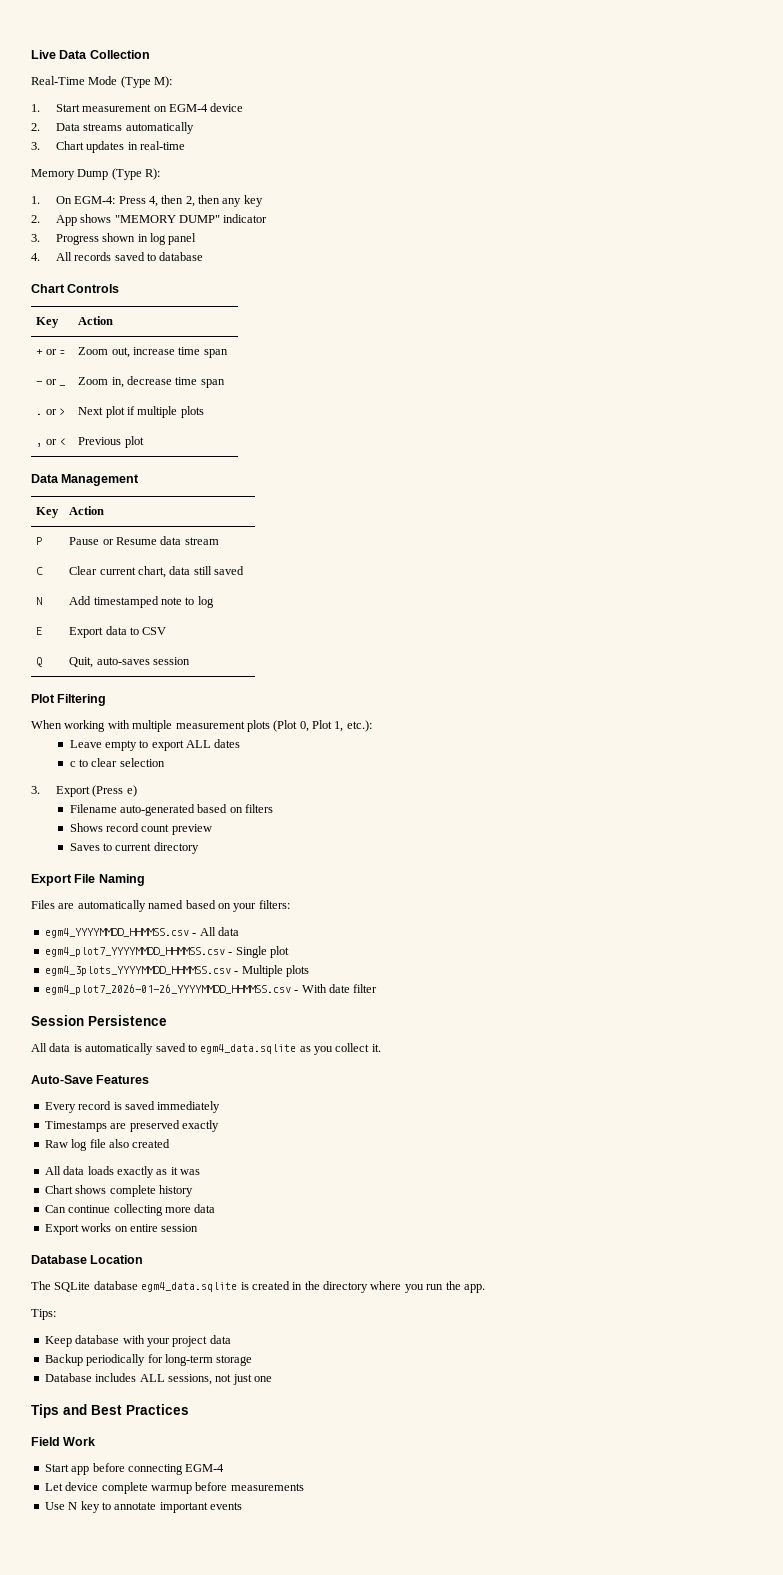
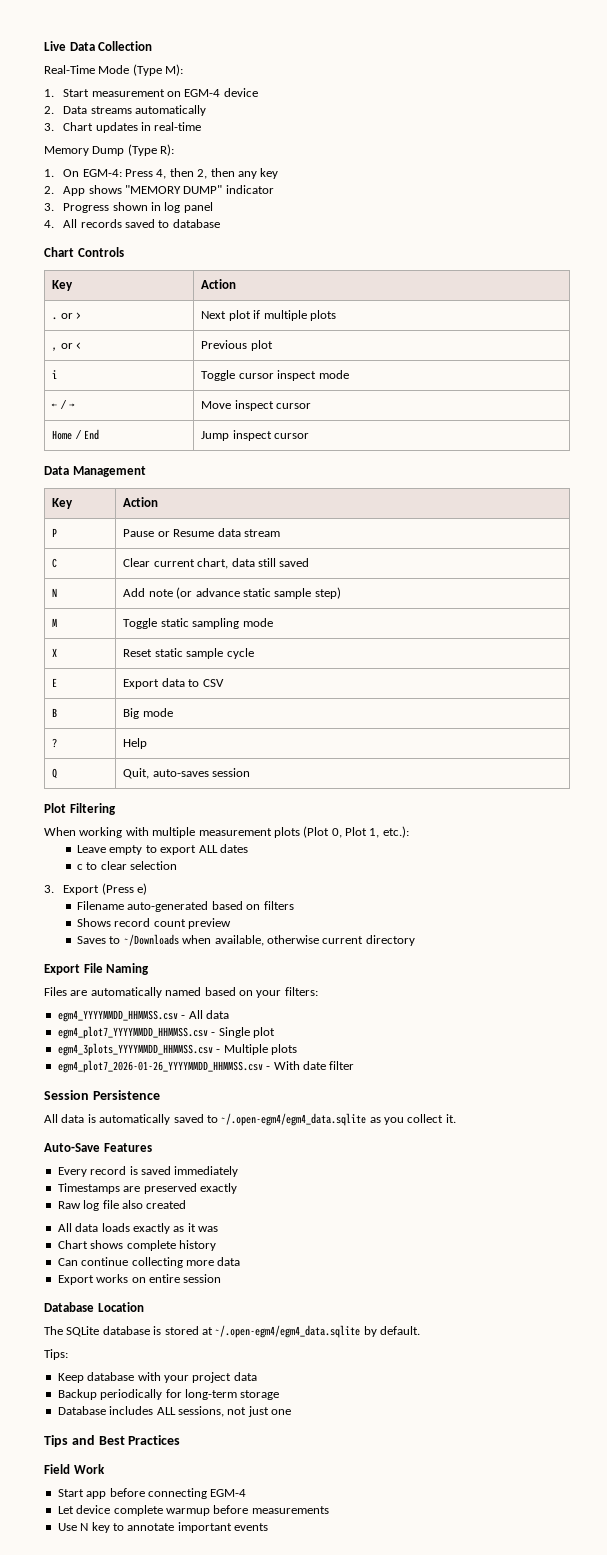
[36,349,66,355] [78,347,228,358] [36,379,57,385] [59,385,66,386] [78,376,225,388] // + or = | Zoom out, increase time span // - or _ | Zoom in, decrease time span -> (237, 284) none
(144, 442) none -> [52,370,58,379] [201,370,349,381] [51,400,76,409] [201,400,312,411] [52,429,100,440] [201,430,310,441] // i | Toggle cursor inspect mode // ← / → | Move inspect cursor // Home / End | Jump inspect cursor
[93,596,214,608] timestamped note to log -> [148,587,341,599] [52,618,58,627] [123,618,273,629] [52,648,58,657] [123,648,254,659] note (or advance static sample step) // M | Toggle static sampling mode // X | Reset static sample cycle
(167, 631) none -> [52,708,58,717] [123,708,173,719] [52,738,58,748] [123,738,148,749] // B | Big mode // ? | Help
(112, 847) none -> [123,934,319,946] ~/Downloads when available, otherwise
[200,1044,297,1054] egm4_data.sqlite -> [221,1113,367,1126] ~/.open-egm4/egm4_data.sqlite
[141,1281,485,1293] egm4_data.sqlite is created in the directory where you run the app. -> [153,1325,420,1338] is stored at ~/.open-egm4/egm4_data.sqlite by default.

